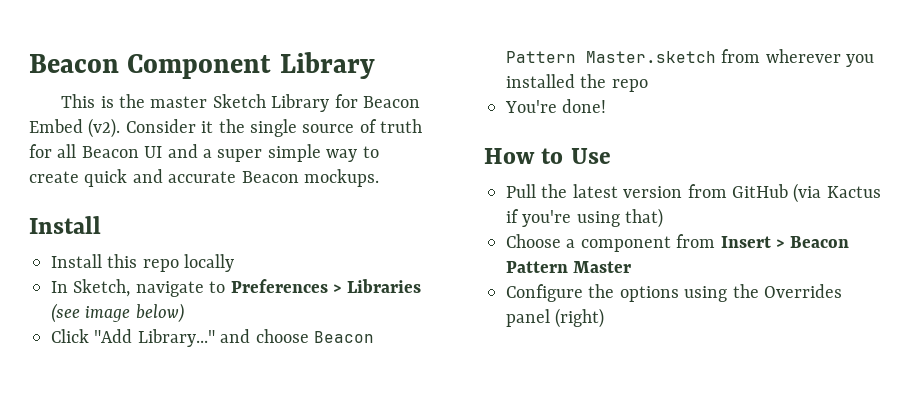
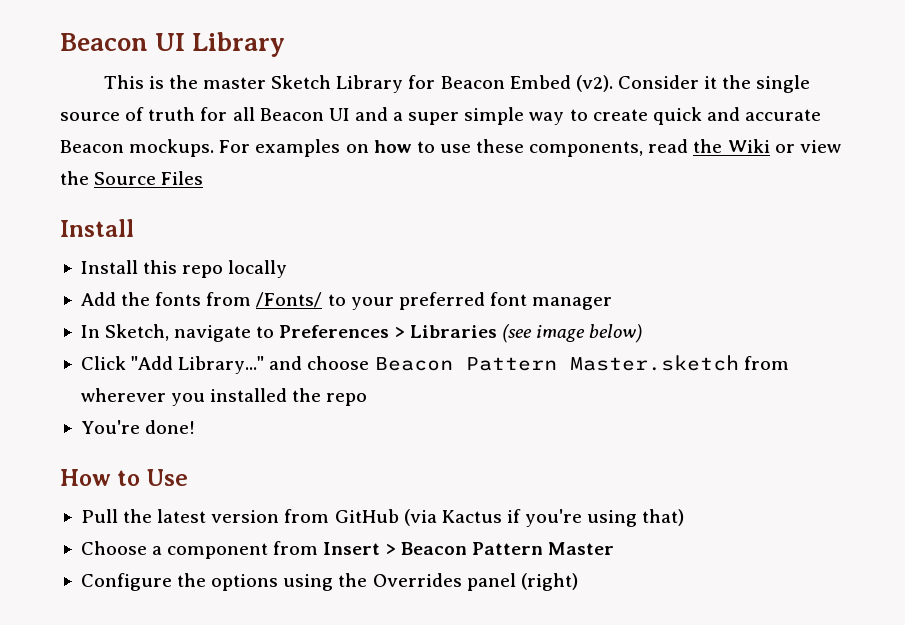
[29,54,272,79] Beacon Component -> [60,33,186,51] Beacon UI
(379, 178) none -> [219,139,841,157] [60,171,204,185] For examples on how to use these components, read the Wiki or view the Source Files
(235, 263) none -> [80,292,613,310] // Add the fonts from /Fonts/ to your preferred font manager

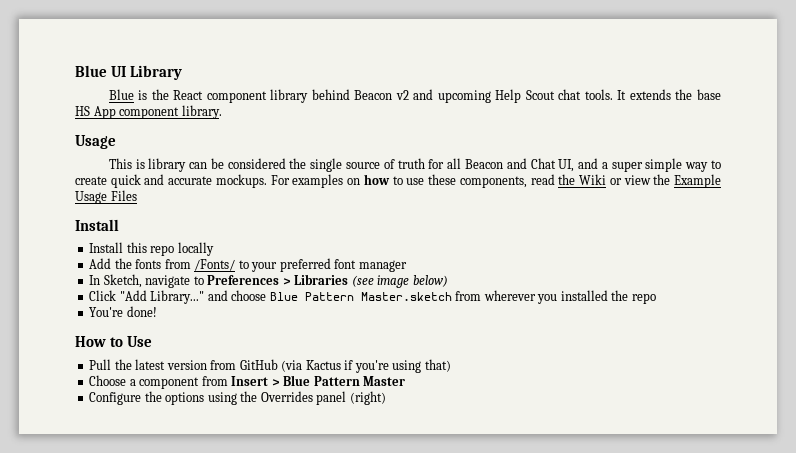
[60,33,148,51] Beacon -> [75,65,107,77] Blue
[103,75,718,93] This is the master Sketch Library for Beacon Embed (v2). Consider it -> [108,89,722,103] [75,105,222,119] [75,135,116,149] [108,158,286,172] Blue is the React component library behind Beacon v2 and upcoming Help Scout chat tools. It extends the base HS App component library. // Usage // This is library can be considered
[328,108,350,121] UI -> [506,158,575,172] and Chat UI,
[60,140,124,153] Beacon -> (213, 180) none
[94,172,157,185] Source -> [674,174,721,188] [75,191,107,204] Example Usage
[374,357,453,371] Beacon -> [269,292,298,301] Blue
[400,542,467,555] Beacon -> [283,375,311,386] Blue

